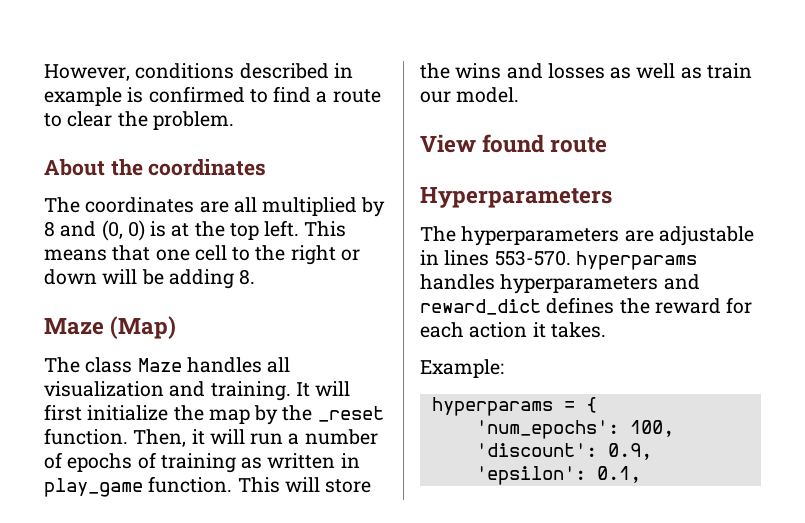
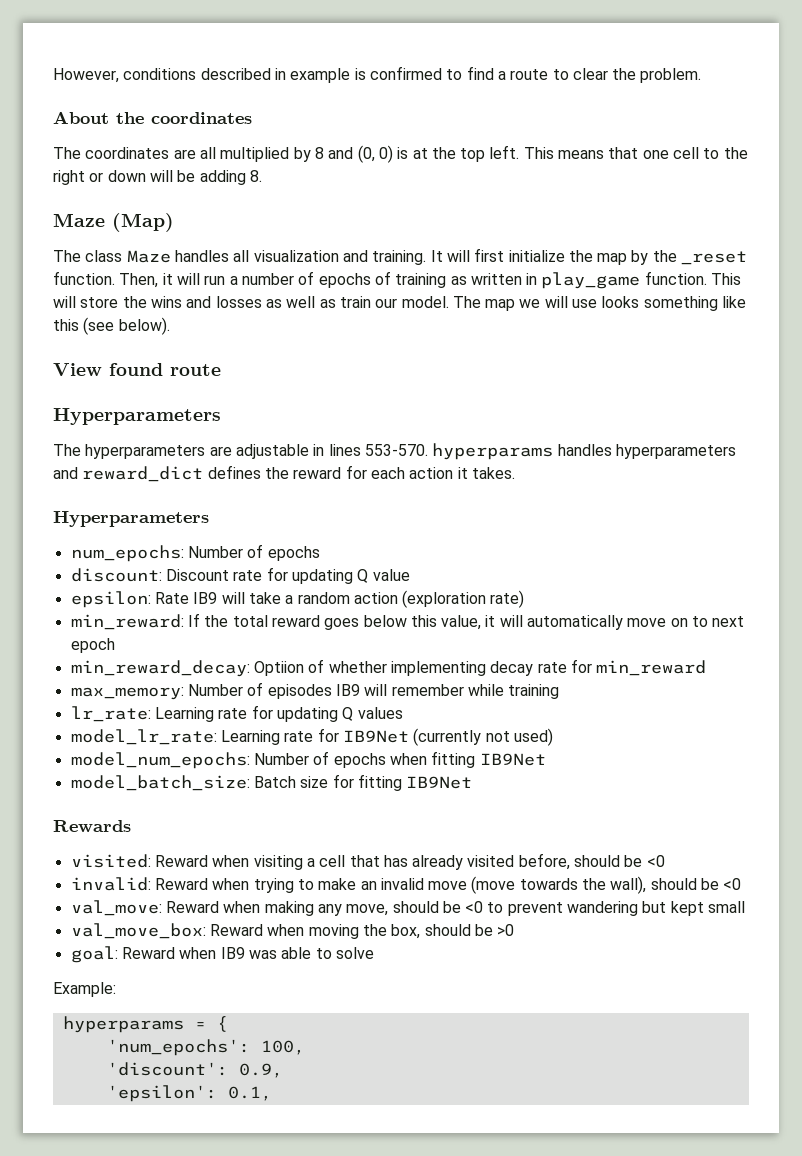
(520, 95) none -> [452,296,747,311] [53,317,170,335] The map we will use looks something like this (see below).
(606, 330) none -> [53,511,209,527] [70,544,320,562] [70,567,410,584] [70,590,525,608] [70,613,745,630] [70,638,115,653] [70,659,707,677] [70,682,560,700] [70,705,403,722] [70,728,553,746] [70,751,546,769] [70,774,473,791] [53,820,131,832] [70,853,665,870] [70,876,742,894] [70,900,746,916] [70,923,515,939] [70,946,374,963] // Hyperparameters // num_epochs: Number of epochs // discount: Discount rate for updating Q value // epsilon: Rate IB9 will take a random action (exploration rate) // min_reward: If the total reward goes below this value, it will automatically move on to next epoch // min_reward_decay: Optiion of whether implementing decay rate for min_reward // max_memory: Number of episodes IB9 will remember while training // lr_rate: Learning rate for updating Q values // model_lr_rate: Learning rate for IB9Net (currently not used) // model_num_epochs: Number of epochs when fitting IB9Net // model_batch_size: Batch size for fitting IB9Net // Rewards // visited: Reward when visiting a cell that has already visited before, should be <0 // invalid: Reward when trying to make an invalid move (move towards the wall), should be <0 // val_move: Reward when making any move, should be <0 to prevent wandering but kept small // val_move_box: Reward when moving the box, should be >0 // goal: Reward when IB9 was able to solve

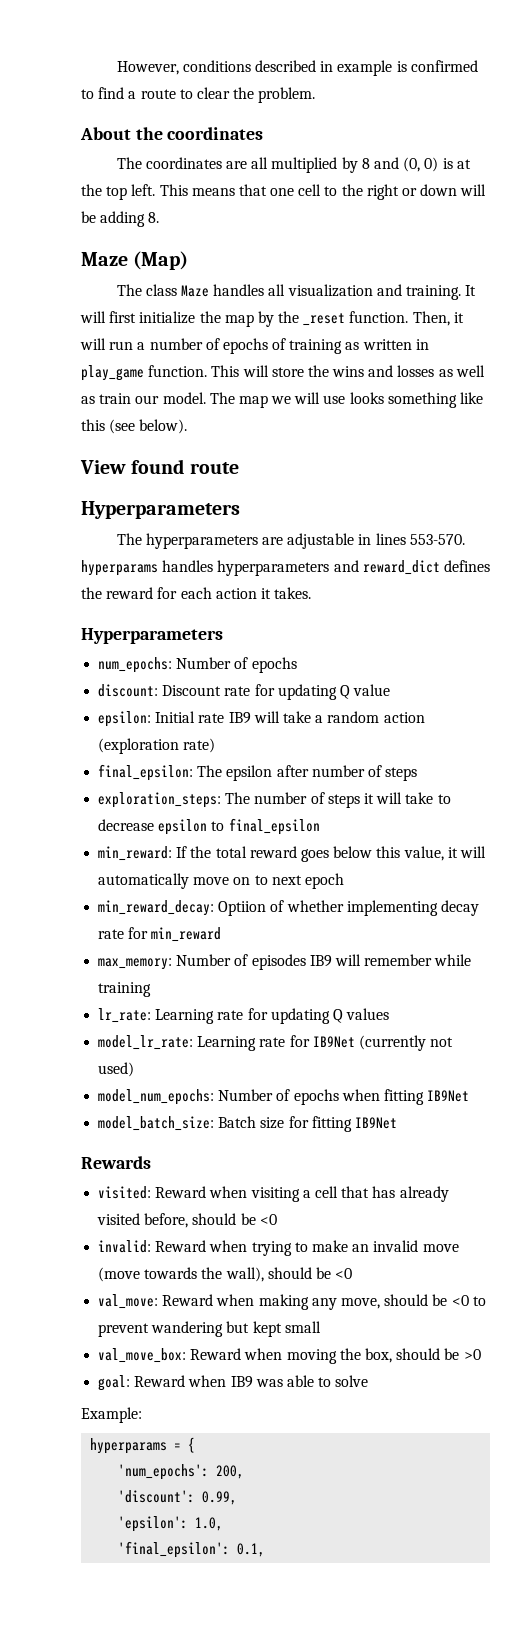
[154,592,189,604] Rate -> [155,711,225,723] Initial rate
(525, 599) none -> [98,764,418,781] [98,792,451,808] [98,818,320,835] // final_epsilon: The epsilon after number of steps // exploration_steps: The number of steps it will take to decrease epsilon to final_epsilon
[260,1040,305,1055] 100, -> [216,1465,245,1479] 200,
[238,1063,283,1078] 0.9, -> [202,1491,238,1505] 0.99,
(217, 1093) none -> [195,1517,224,1531] [118,1541,231,1558] 1.0, // 'final_epsilon':

